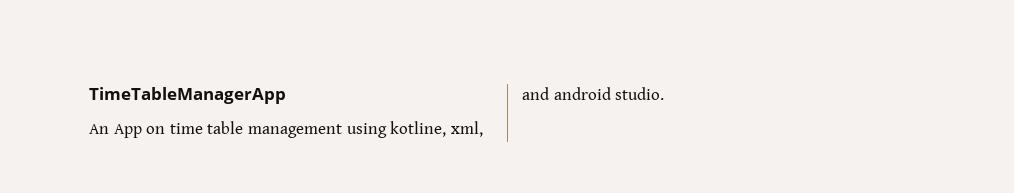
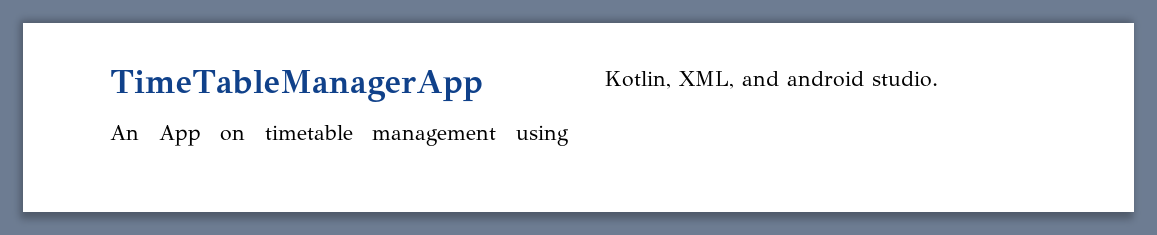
[169,121,483,138] time table management using kotline, xml, -> [264,125,569,146] [605,71,734,89] timetable management using Kotlin, XML,

